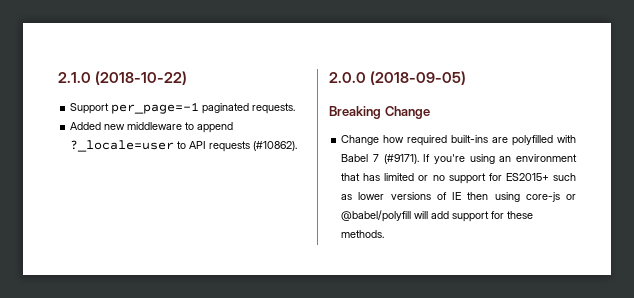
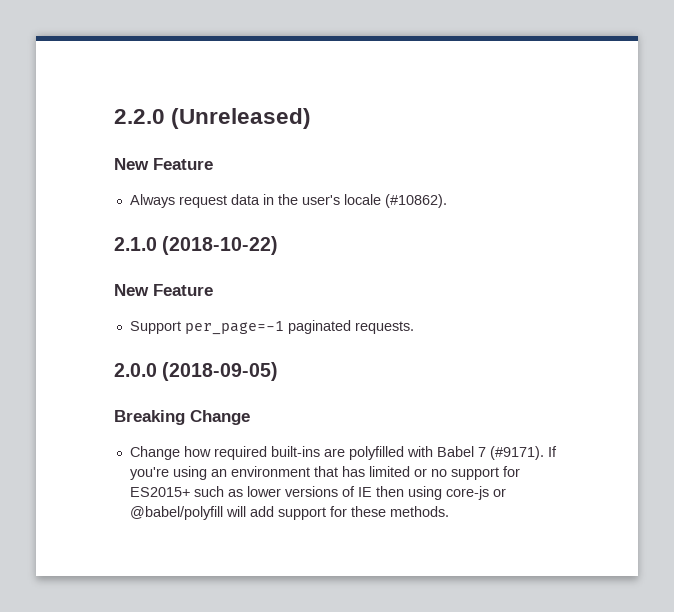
(58, 77) none -> [114,108,312,129] [114,158,213,170] [129,194,447,208] 2.2.0 (Unreleased) // New Feature // Always request data in the user's locale (#10862). //
(188, 78) none -> [114,284,213,296] // New Feature
[70,122,234,133] [70,140,298,152] // Added new middleware to append ?_locale=user to API requests (#10862). -> (414, 327) none

